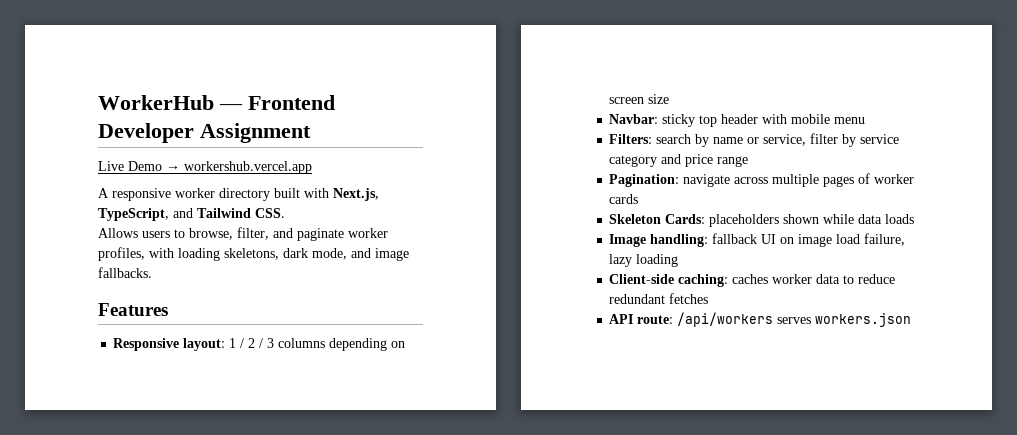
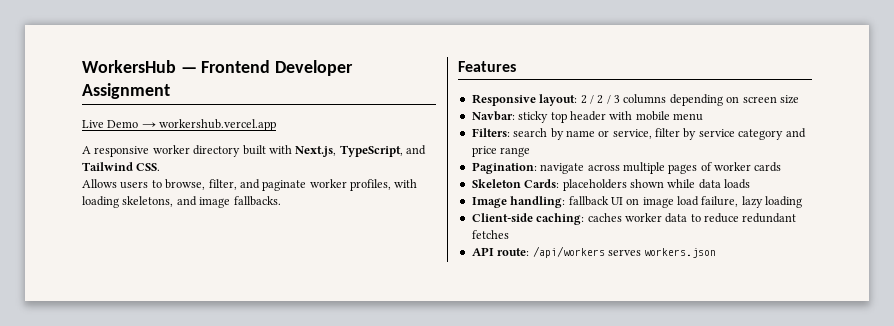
[98,95,214,110] WorkerHub -> [82,60,176,73] WorkersHub
[283,248,347,260] dark mode, -> (174, 201) none
[229,338,237,348] 1 -> [580,95,587,104] 2

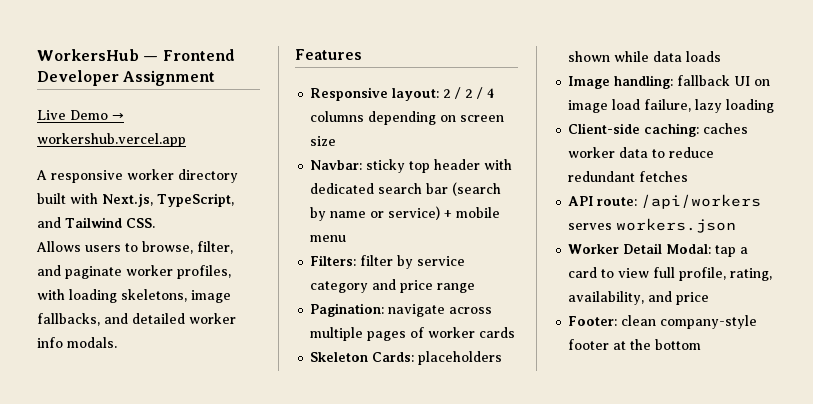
[176,196,281,208] and image fallbacks. -> [191,290,231,303] [37,313,236,326] [37,337,117,348] image fallbacks, and detailed worker info modals.
[614,95,620,103] 3 -> [487,88,495,98] 4
[635,111,703,121] [471,128,652,140] mobile menu // Filters: search by name or service, -> [310,182,502,196] [310,206,501,221] [310,235,347,242] [310,255,357,266] dedicated search bar (search by name or service) + mobile menu // Filters:
(717, 253) none -> [568,243,749,257] [568,267,773,281] [568,291,710,305] [568,315,758,329] [568,339,702,350] // Worker Detail Modal: tap a card to view full profile, rating, availability, and price // Footer: clean company-style footer at the bottom

